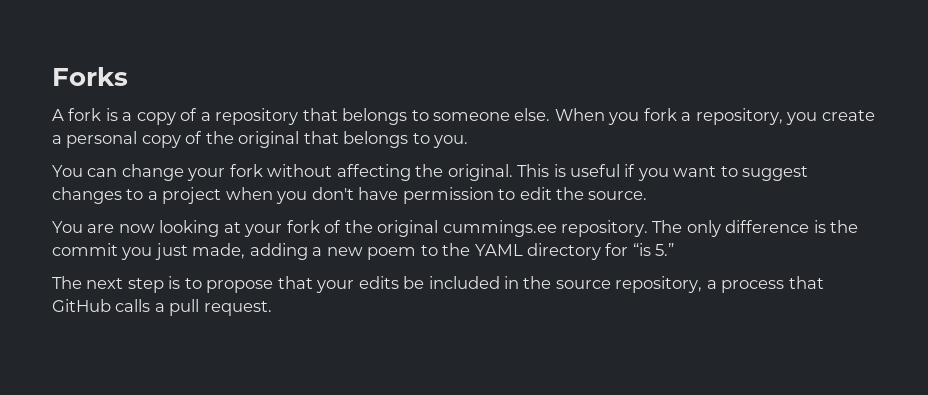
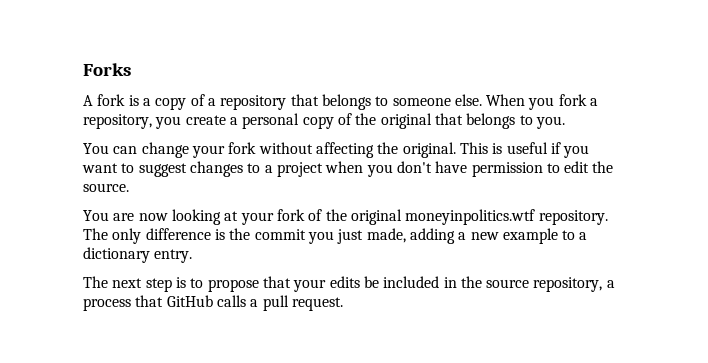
[442,220,557,237] cummings.ee -> [405,209,536,225] moneyinpolitics.wtf
[367,243,675,260] poem to the YAML directory for “is 5.” -> [502,228,588,244] [83,247,193,263] example to a dictionary entry.

